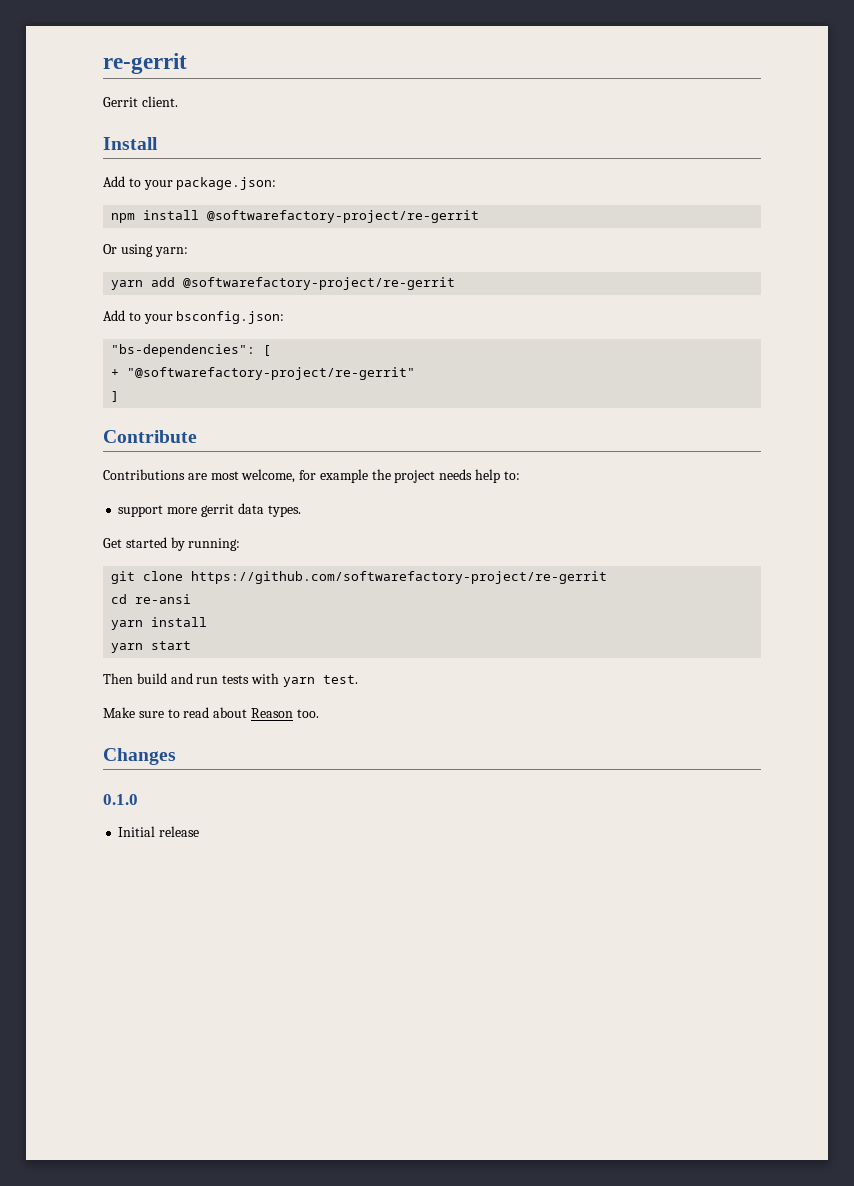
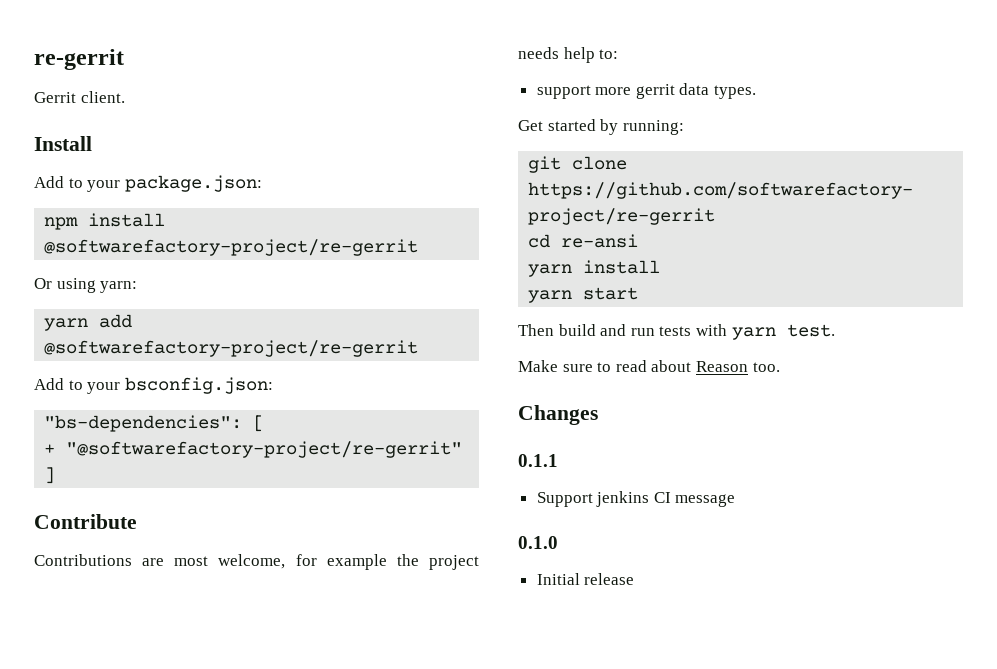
(176, 756) none -> [518,454,558,467] [536,491,736,507] // 0.1.1 // Support jenkins CI message

